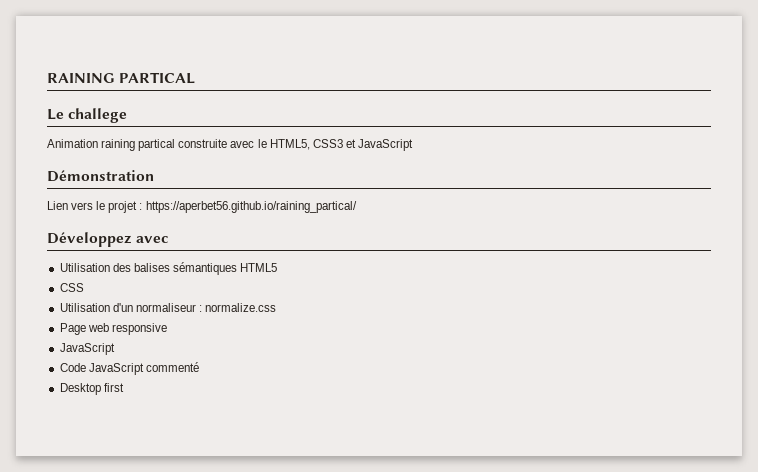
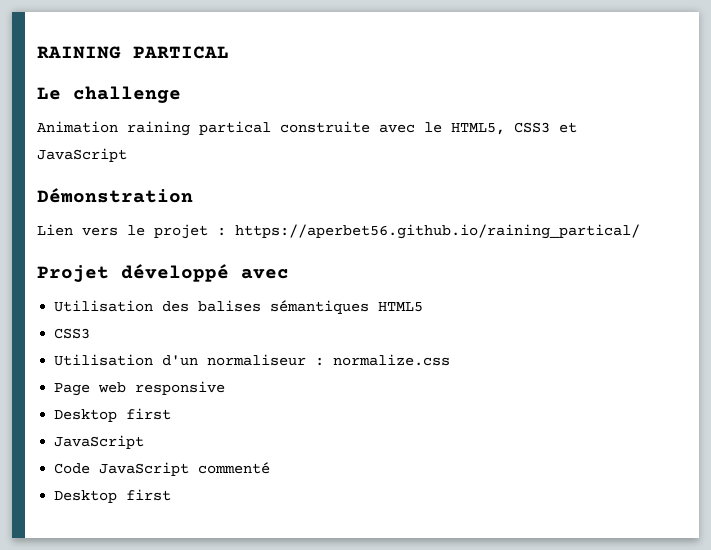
[68,108,128,123] challege -> [73,86,181,103] challenge
[47,232,132,247] Développez -> [37,264,229,282] Projet développé
[59,283,84,292] CSS -> [54,328,91,339] CSS3
(167, 329) none -> [54,408,172,422] // Desktop first

